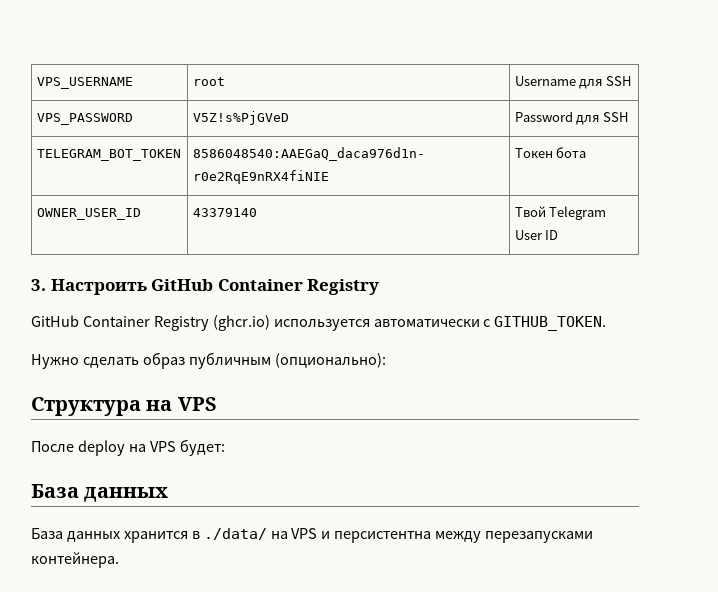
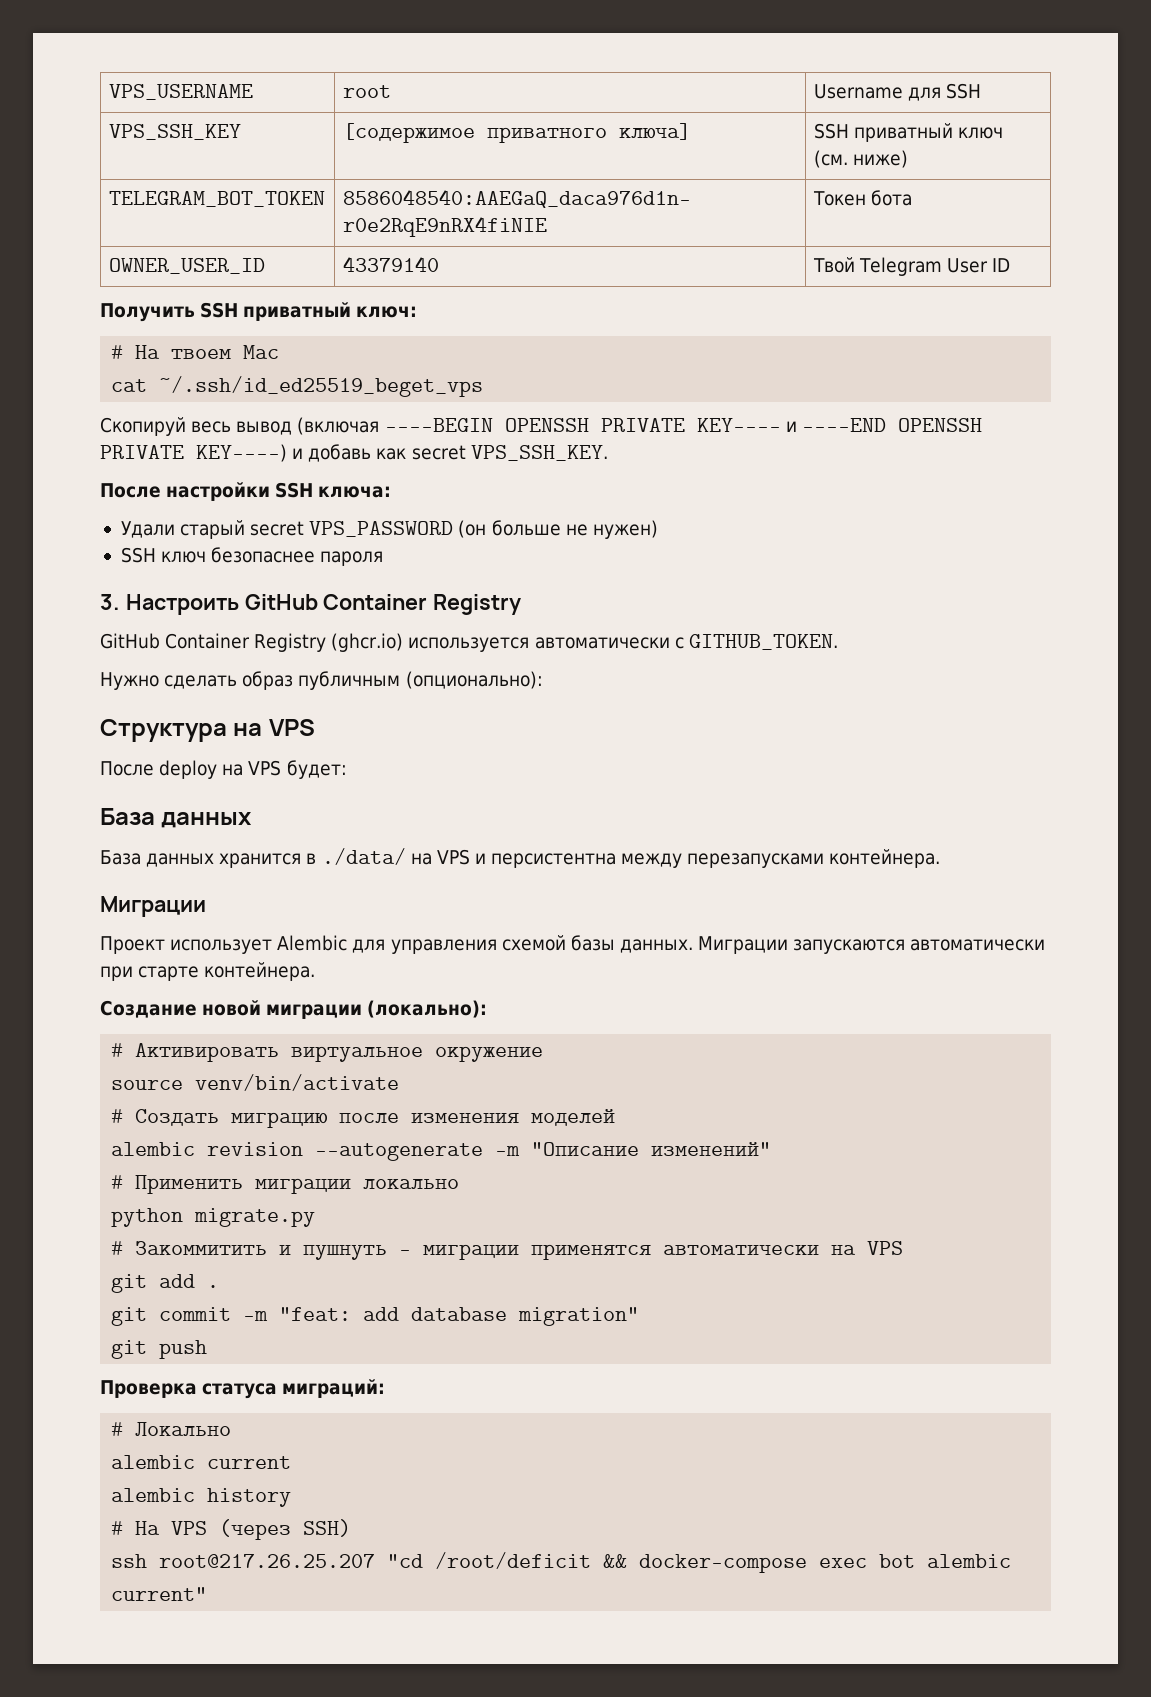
[36,113,133,125] [192,111,289,125] [514,111,628,125] VPS_PASSWORD | V5Z!s%PjGVeD | Password для SSH -> [108,124,241,140] [342,123,691,143] [813,123,1004,142] [813,150,908,168] VPS_SSH_KEY | [содержимое приватного ключа] | SSH приватный ключ (см. ниже)
(559, 235) none -> [100,302,418,322] [111,345,280,359] [111,376,484,397] [100,417,982,436] [100,444,608,462] [100,482,392,501] [120,520,658,539] [120,547,384,566] // Получить SSH приватный ключ: // # На твоем Mac // cat ~/.ssh/id_ed25519_beget_vps // Скопируй весь вывод (включая ----BEGIN OPENSSH PRIVATE KEY---- и ----END OPENSSH PRIVATE KEY----) и добавь как secret VPS_SSH_KEY. // После настройки SSH ключа: // Удали старый secret VPS_PASSWORD (он больше не нужен) // SSH ключ безопаснее пароля
(119, 560) none -> [100,896,206,917] [100,935,1046,954] [100,962,316,981] [100,1000,488,1019] [111,1043,544,1062] [111,1074,400,1091] [111,1109,616,1128] [111,1142,772,1161] [111,1175,460,1194] [111,1208,316,1227] [111,1241,904,1260] [111,1274,220,1293] [111,1307,640,1326] [111,1340,208,1359] [100,1379,386,1399] [111,1422,232,1436] [111,1455,292,1469] [111,1488,292,1507] [111,1519,352,1540] [111,1552,1012,1573] [111,1587,208,1601] // Миграции // Проект использует Alembic для управления схемой базы данных. Миграции запускаются автоматически при старте контейнера. // Создание новой миграции (локально): // # Активировать виртуальное окружение // source venv/bin/activate // # Создать миграцию после изменения моделей // alembic revision --autogenerate -m "Описание изменений" // # Применить миграции локально // python migrate.py // # Закоммитить и пушнуть - миграции применятся автоматически на VPS // git add . // git commit -m "feat: add database migration" // git push // Проверка статуса миграций: // # Локально // alembic current // alembic history // # На VPS (через SSH) // ssh root@217.26.25.207 "cd /root/deficit && docker-compose exec bot alembic current"

